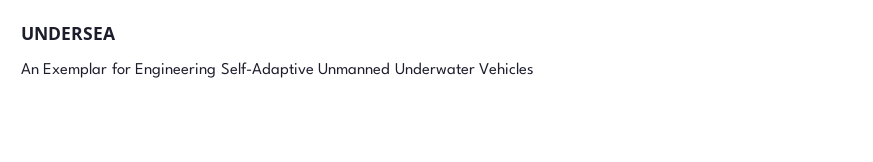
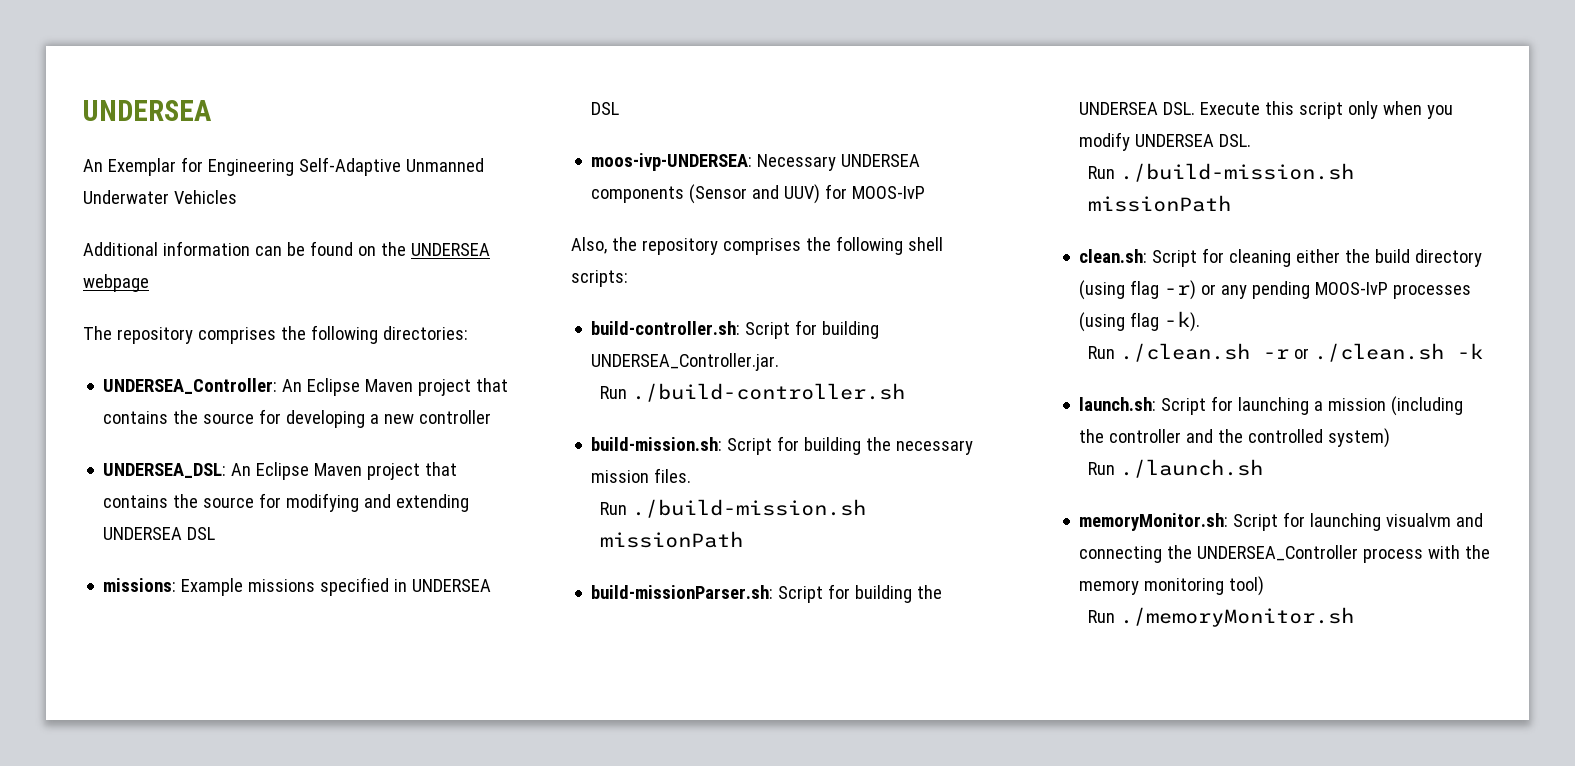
(535, 68) none -> [83,241,490,256] [83,274,149,292] [83,325,468,344] [103,378,509,396] [103,409,492,428] [103,462,458,480] [103,493,470,512] [103,527,216,540] [103,577,492,596] [591,102,620,115] [591,153,921,171] [591,184,926,204] [571,236,943,255] [571,270,628,287] [591,320,880,339] [591,353,780,371] [599,383,905,402] [591,436,974,455] [591,468,692,483] [599,499,866,518] [599,531,743,548] [591,584,943,603] [1079,101,1454,119] [1079,132,1252,151] [1087,163,1354,182] [1087,195,1231,212] [1079,248,1483,267] [1079,280,1472,300] [1079,311,1201,332] [1087,343,1483,362] [1079,396,1464,416] [1079,428,1391,448] [1087,459,1263,478] [1079,512,1484,531] [1079,545,1491,563] [1079,576,1265,596] [1087,607,1354,627] // Additional information can be found on the UNDERSEA webpage // The repository comprises the following directories: // UNDERSEA_Controller: An Eclipse Maven project that contains the source for developing a new controller // UNDERSEA_DSL: An Eclipse Maven project that contains the source for modifying and extending UNDERSEA DSL // missions: Example missions specified in UNDERSEA DSL // moos-ivp-UNDERSEA: Necessary UNDERSEA components (Sensor and UUV) for MOOS-IvP // Also, the repository comprises the following shell scripts: // build-controller.sh: Script for building UNDERSEA_Controller.jar. // Run ./build-controller.sh // build-mission.sh: Script for building the necessary mission files. // Run ./build-mission.sh missionPath // build-missionParser.sh: Script for building the UNDERSEA DSL. Execute this script only when you modify UNDERSEA DSL. // Run ./build-mission.sh missionPath // clean.sh: Script for cleaning either the build directory (using flag -r) or any pending MOOS-IvP processes (using flag -k). // Run ./clean.sh -r or ./clean.sh -k // launch.sh: Script for launching a mission (including the controller and the controlled system) // Run ./launch.sh // memoryMonitor.sh: Script for launching visualvm and connecting the UNDERSEA_Controller process with the memory monitoring tool) // Run ./memoryMonitor.sh

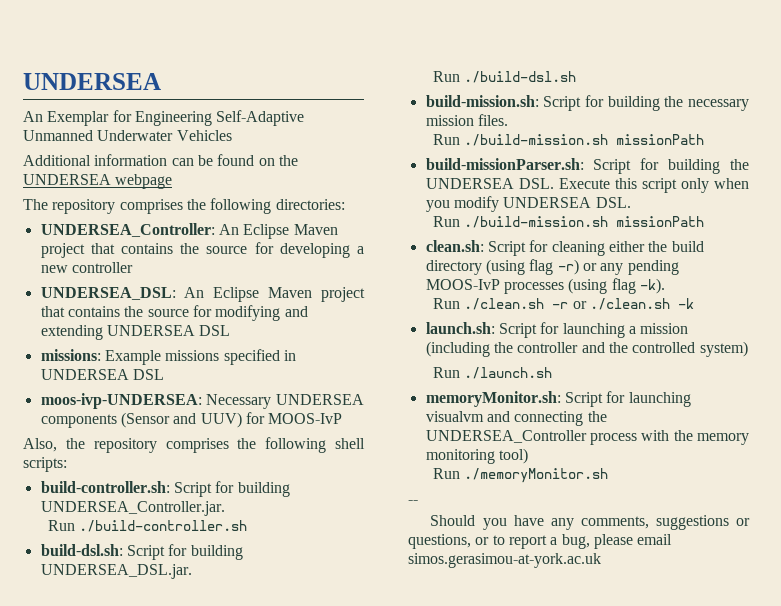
(905, 392) none -> [40,544,243,560] [40,564,192,579] [433,71,577,83] // build-dsl.sh: Script for building UNDERSEA_DSL.jar. // Run ./build-dsl.sh
(1354, 617) none -> [408,500,418,504] [430,515,750,530] [408,534,673,549] [408,553,601,568] // -- // Should you have any comments, suggestions or questions, or to report a bug, please email simos.gerasimou-at-york.ac.uk

